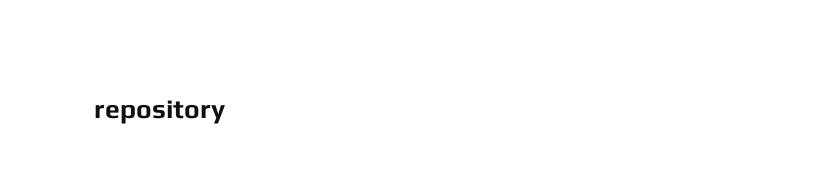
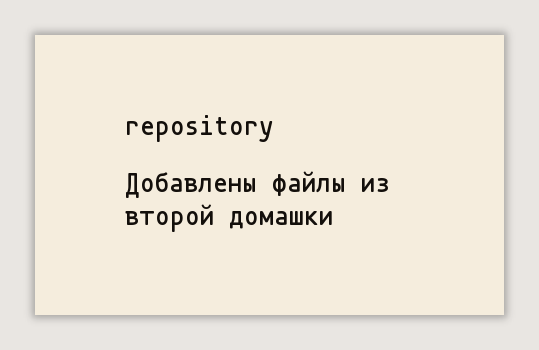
(225, 112) none -> [125,171,390,198] [125,204,333,232] // Добавлены файлы из второй домашки

